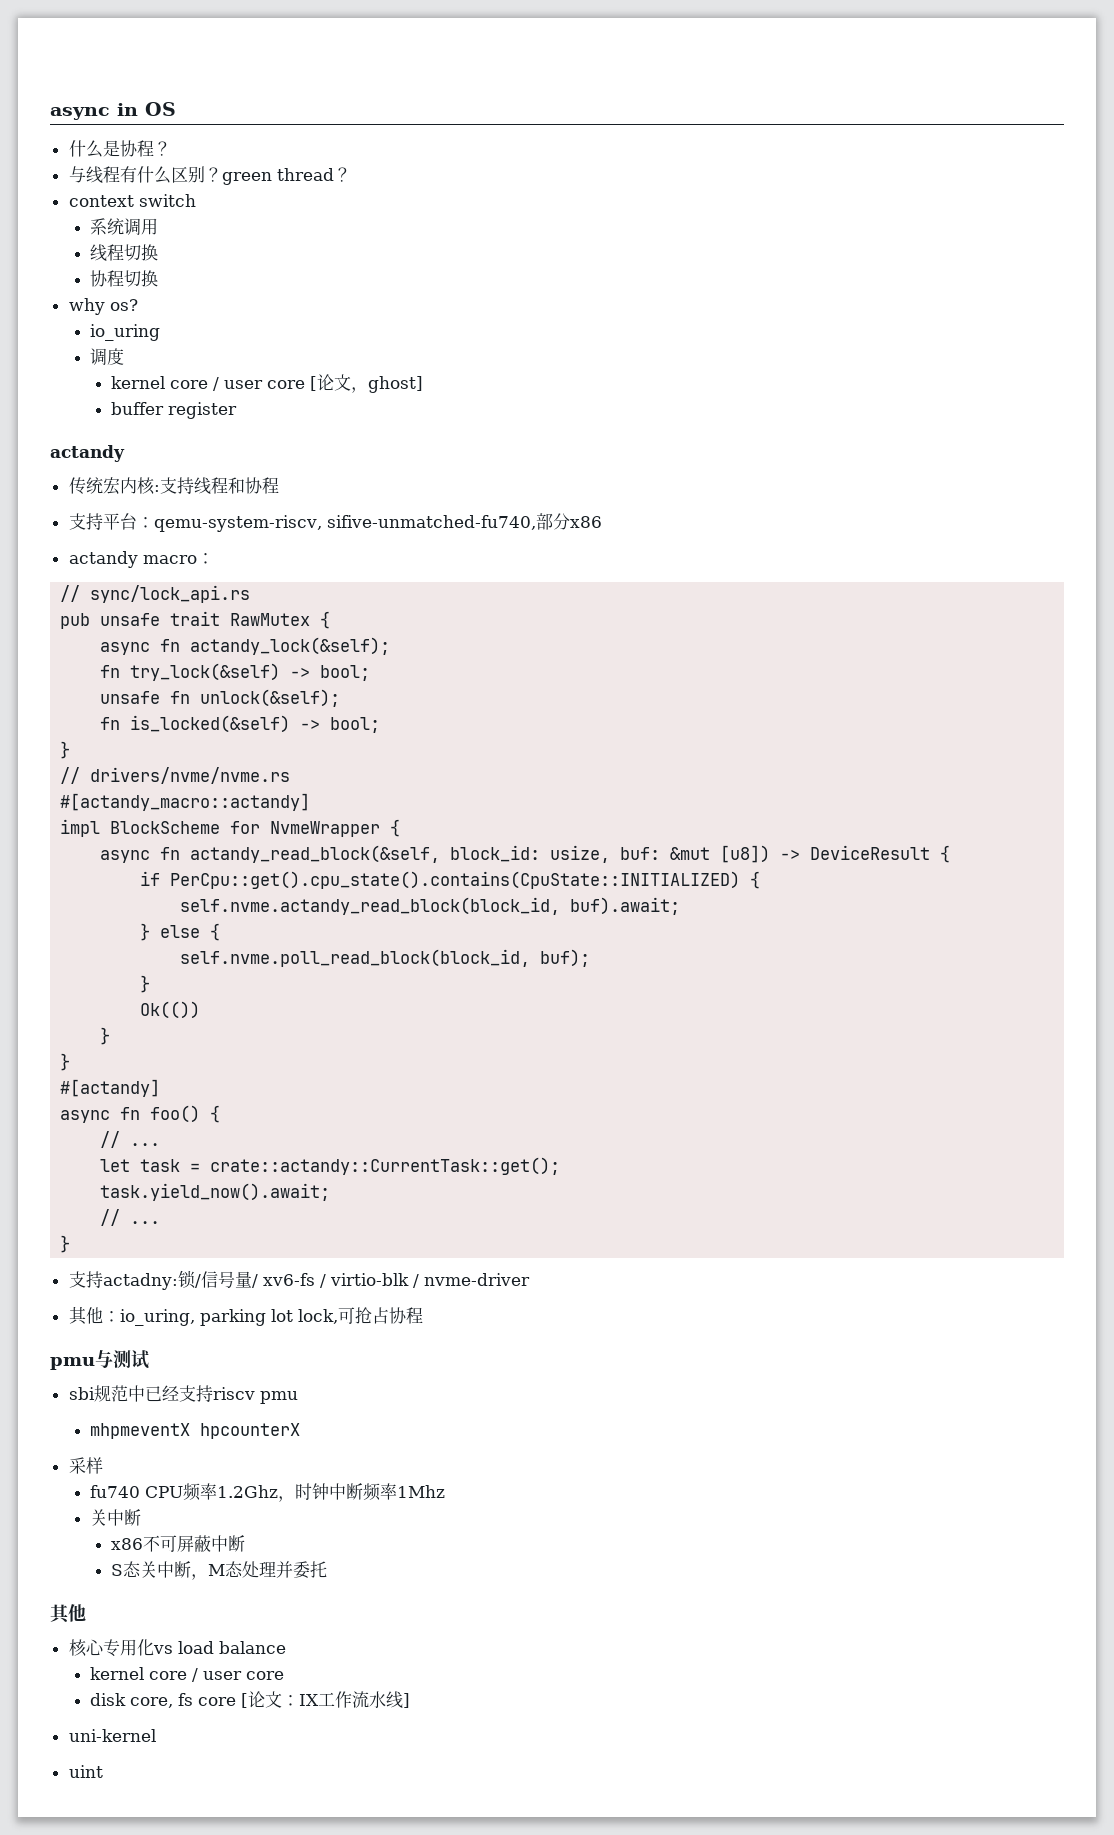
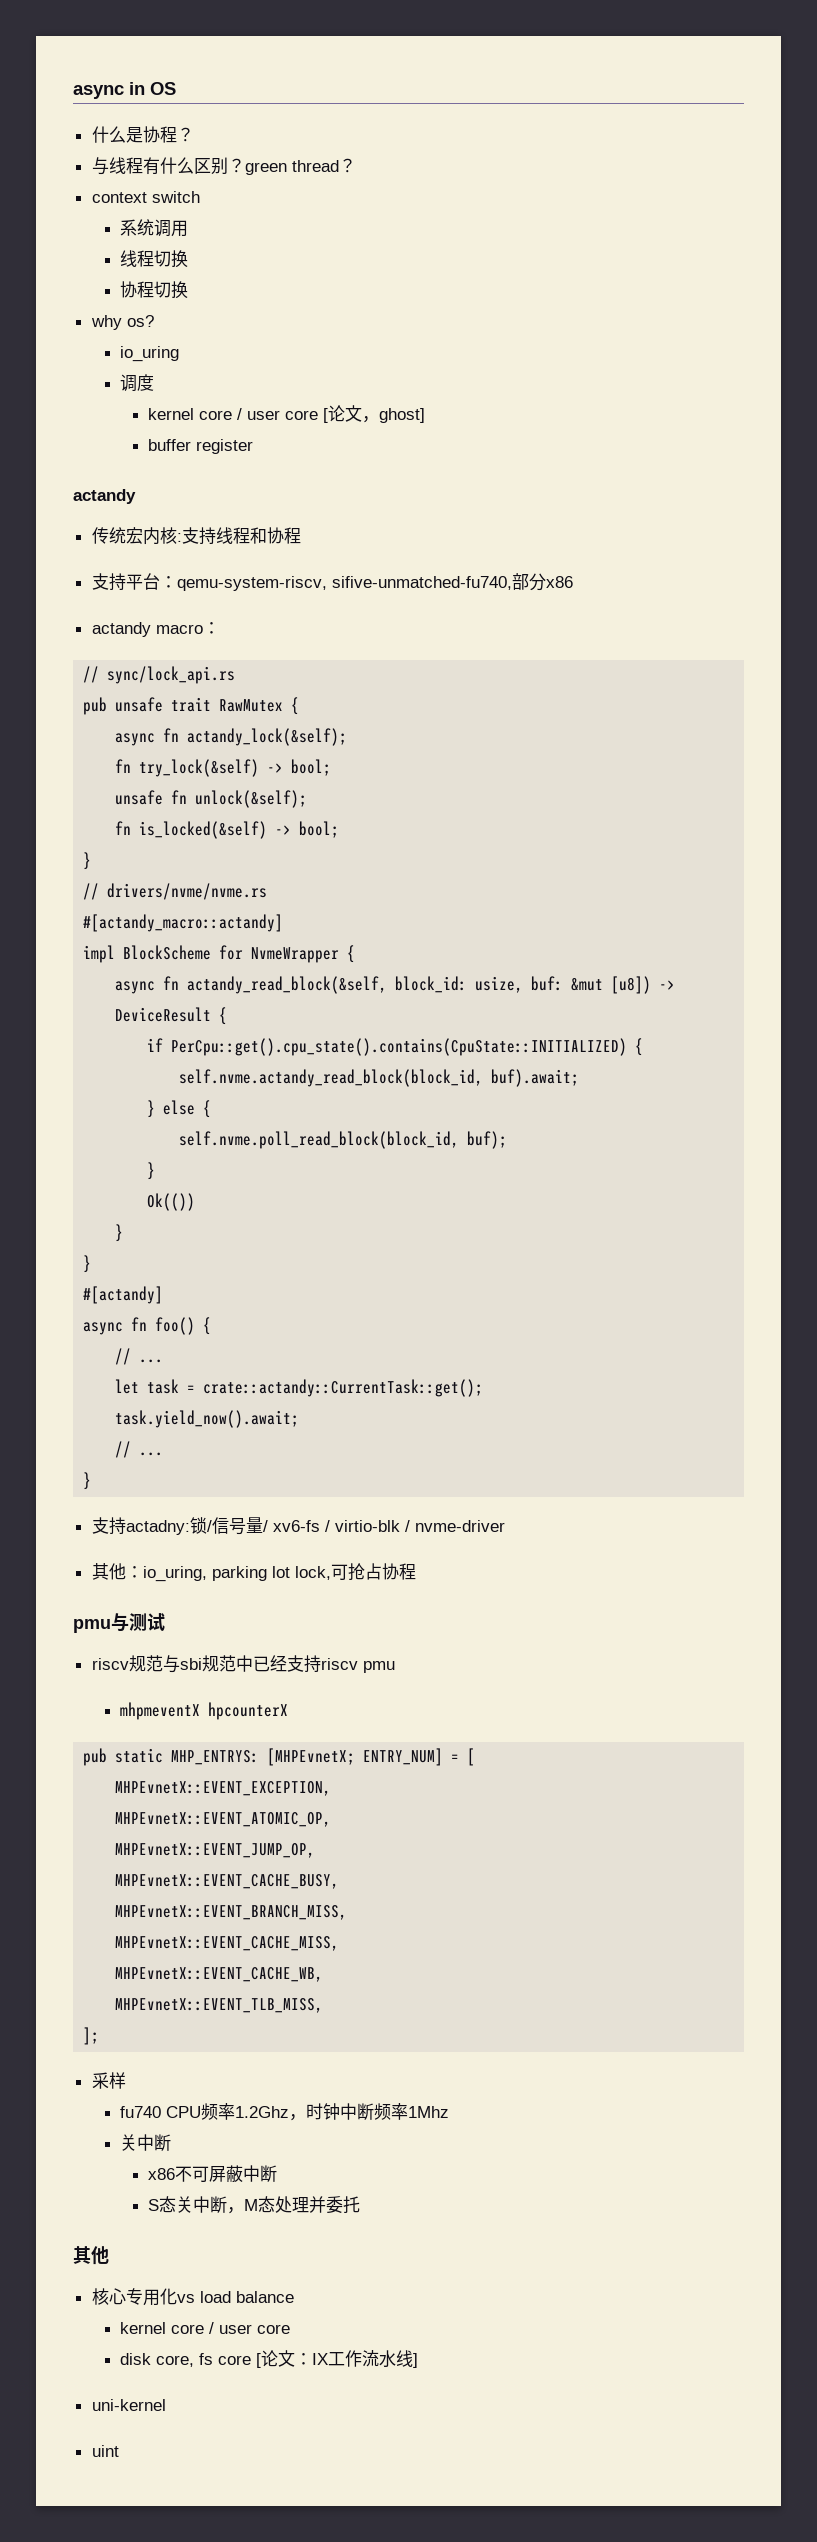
(149, 1359) none -> [91,1655,180,1673] riscv规范与
(301, 1431) none -> [83,1748,476,1766] [115,1781,332,1796] [115,1812,332,1827] [115,1843,316,1858] [115,1874,340,1889] [115,1905,348,1920] [115,1936,340,1951] [115,1967,324,1982] [115,1998,324,2013] [83,2027,100,2045] // pub static MHP_ENTRYS: [MHPEvnetX; ENTRY_NUM] = [ // MHPEvnetX::EVENT_EXCEPTION, // MHPEvnetX::EVENT_ATOMIC_OP, // MHPEvnetX::EVENT_JUMP_OP, // MHPEvnetX::EVENT_CACHE_BUSY, // MHPEvnetX::EVENT_BRANCH_MISS, // MHPEvnetX::EVENT_CACHE_MISS, // MHPEvnetX::EVENT_CACHE_WB, // MHPEvnetX::EVENT_TLB_MISS, // ];

